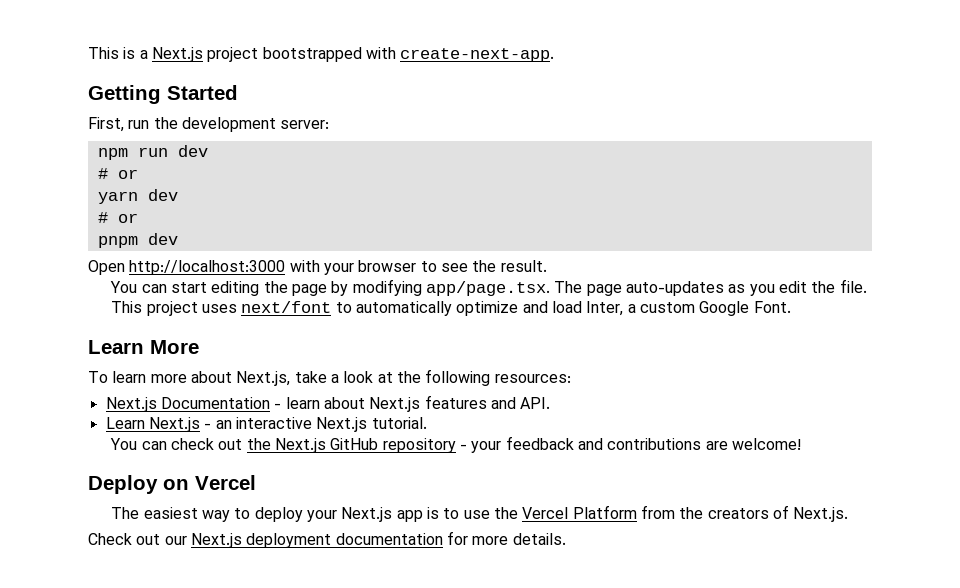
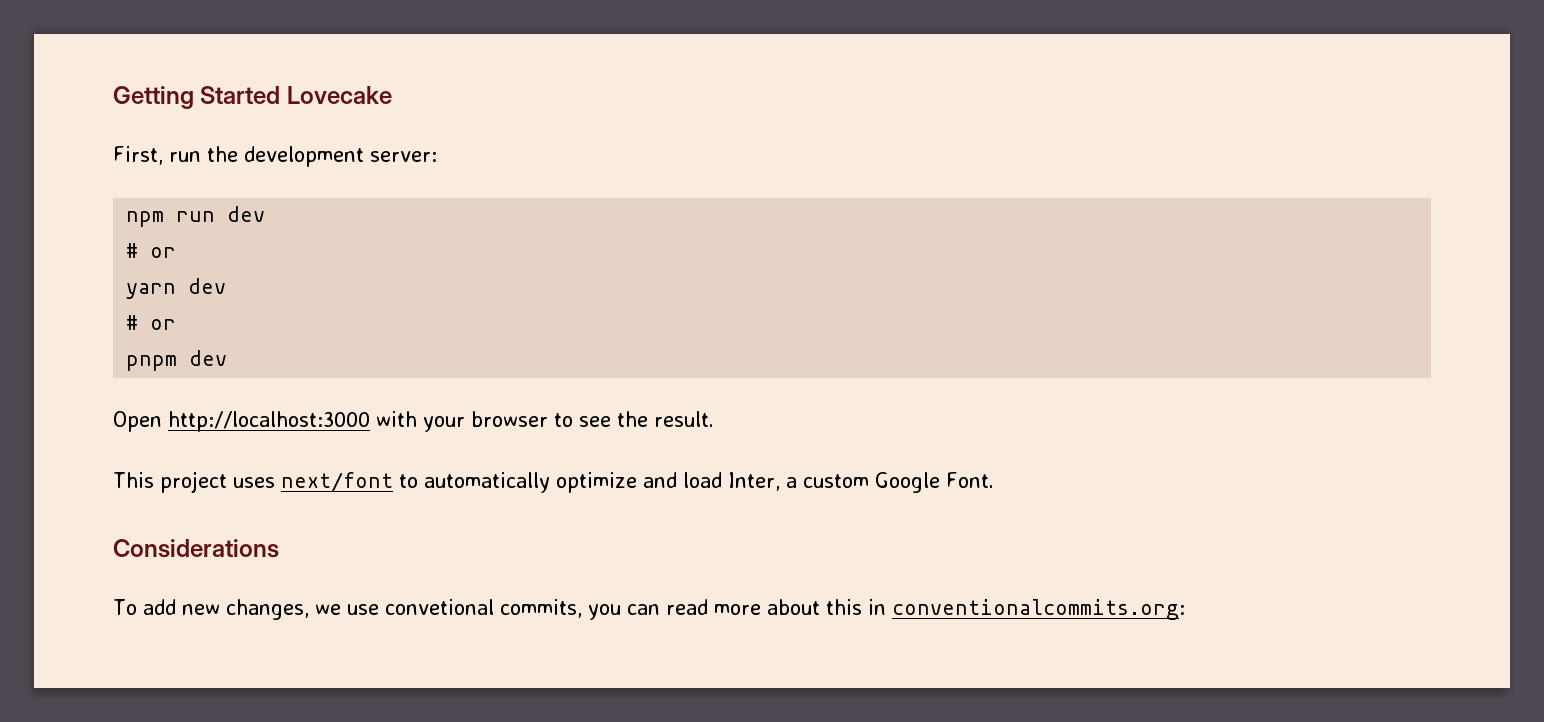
[88,47,555,62] This is a Next.js project bootstrapped with create-next-app. // -> (113, 97) none
(238, 92) none -> [286,86,392,104] Lovecake
[110,279,867,296] // You can start editing the page by modifying app/page.tsx. The page auto-updates as you edit the file. -> (714, 419) none
[88,340,199,354] Learn More -> [113,539,279,558] Considerations
[112,369,571,386] [105,395,551,412] [105,417,427,432] [110,436,801,453] [88,475,256,494] [111,505,849,522] [88,531,566,548] learn more about Next.js, take a look at the following resources: // Next.js Documentation - learn about Next.js features and API. // Learn Next.js - an interactive Next.js tutorial. // You can check out the Next.js GitHub repository - your feedback and contributions are welcome! // Deploy on Vercel // The easiest way to deploy your Next.js app is to use the Vercel Platform from the creators of Next.js. // Check out our Next.js deployment documentation for more details. -> [142,599,1185,620] add new changes, we use convetional commits, you can read more about this in conventionalcommits.org:

